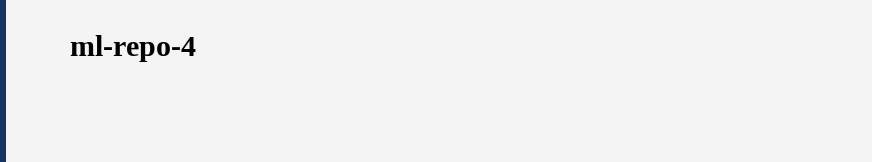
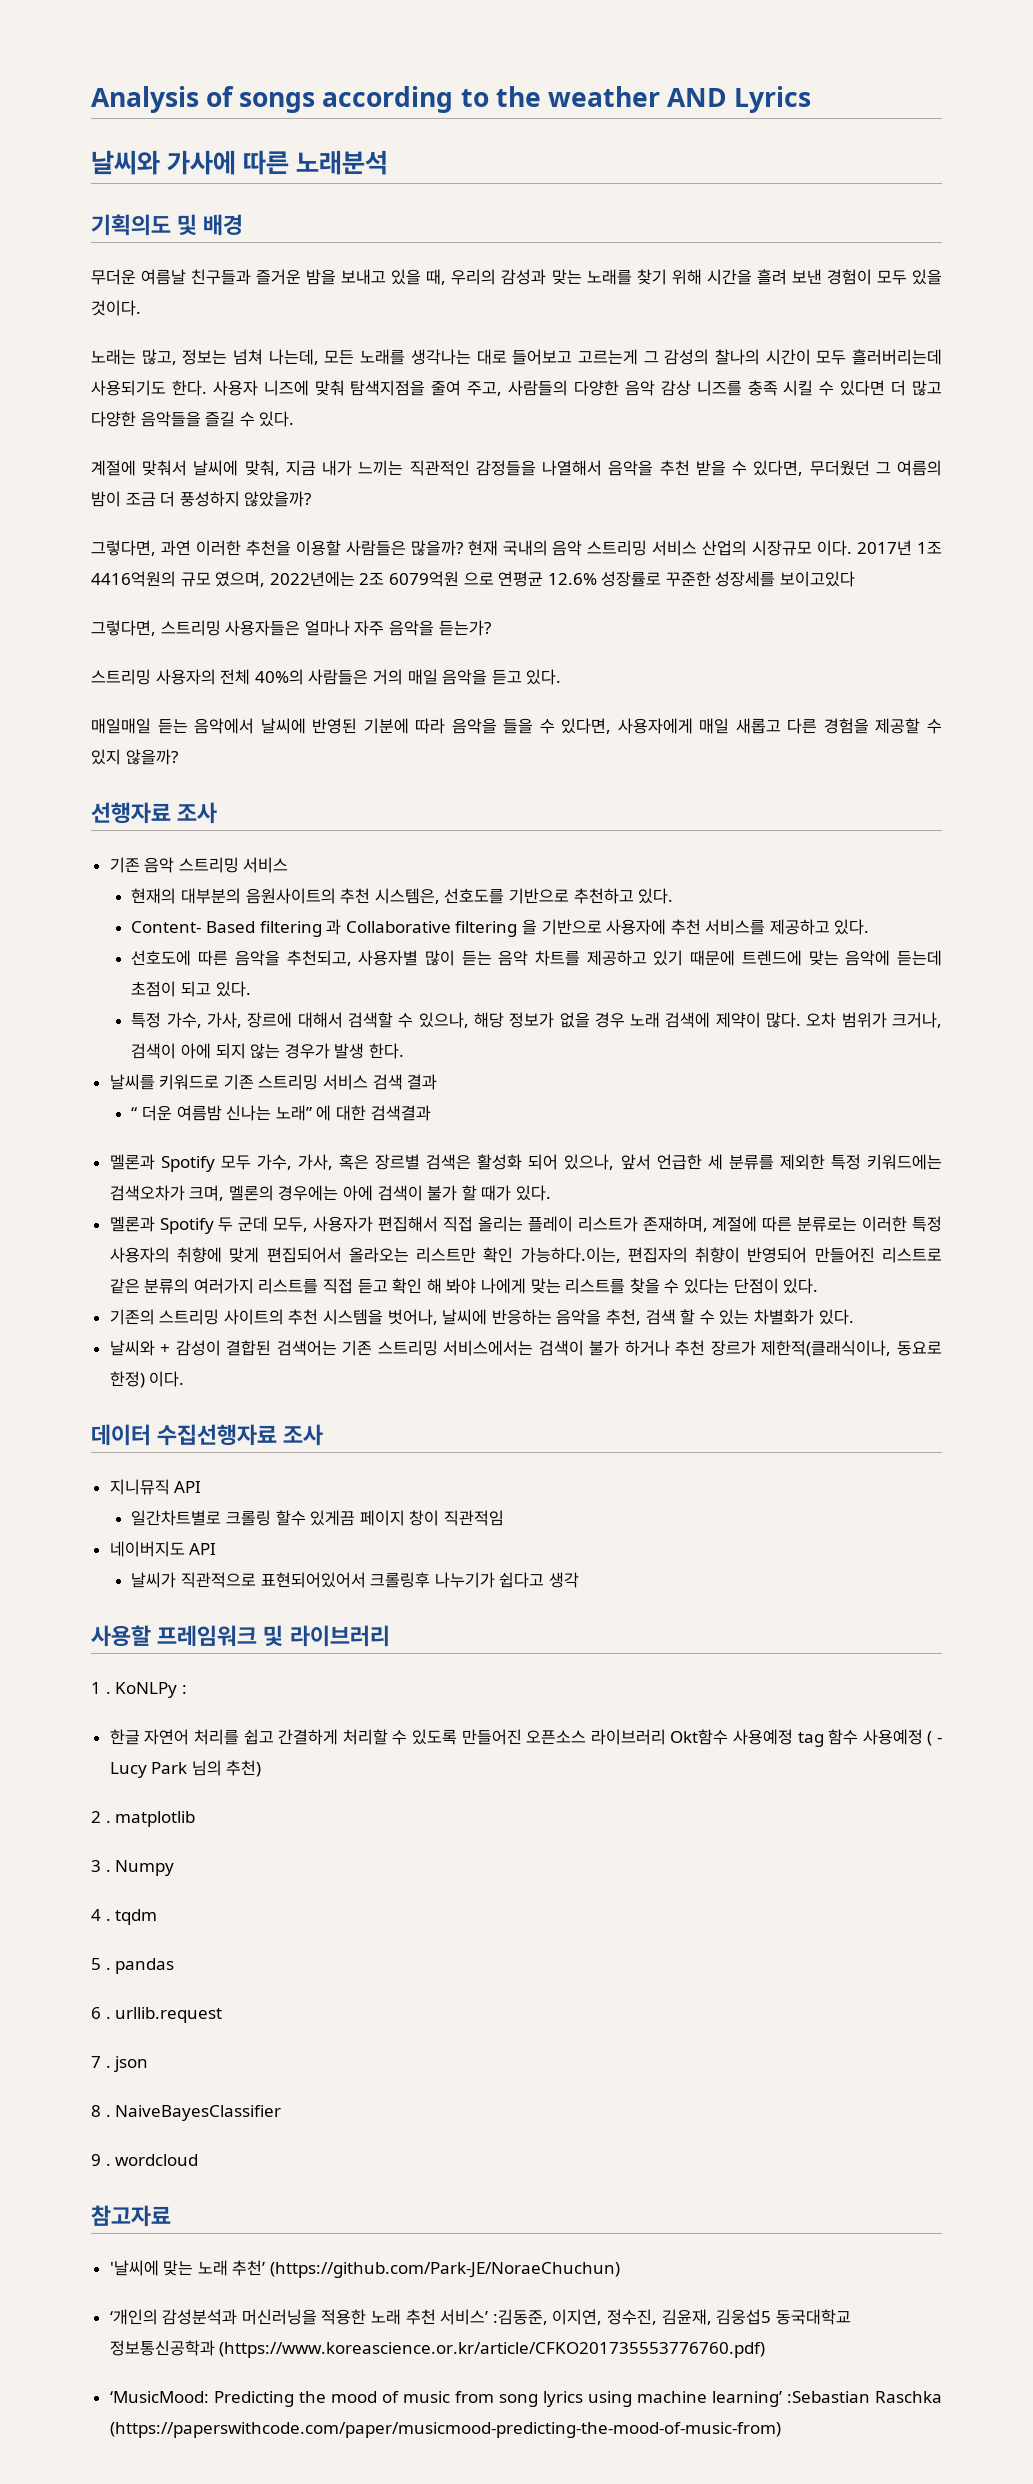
[70,35,196,62] ml-repo-4 -> [91,86,812,113] [91,150,389,175] [91,214,244,236] [91,269,943,285] [91,300,141,316] [91,349,942,365] [91,380,943,396] [91,411,295,427] [91,460,943,476] [91,491,312,507] [91,540,942,556] [91,571,856,587] [91,620,491,636] [91,669,562,685] [91,718,942,734] [91,749,178,765] [91,802,218,824] [109,857,289,873] [131,888,674,904] [131,919,870,937] [131,950,942,966] [131,981,251,997] [131,1012,942,1028] [131,1043,404,1059] [109,1074,438,1090] [131,1105,431,1121] [109,1154,943,1172] [109,1185,552,1201] [109,1216,942,1234] [109,1247,942,1263] [109,1278,819,1294] [109,1309,854,1325] [109,1340,942,1357] [109,1371,185,1388] [91,1424,324,1446] [109,1479,202,1495] [131,1510,504,1526] [109,1541,217,1557] [131,1572,579,1588] [91,1625,390,1647] [91,1682,187,1698] [109,1729,943,1747] [109,1760,262,1778] [91,1811,196,1827] [91,1860,175,1876] [91,1909,158,1925] [91,1958,175,1974] [91,2007,223,2023] [91,2056,149,2072] [91,2105,282,2121] [91,2154,199,2166] [91,2205,171,2227] [109,2260,621,2278] [109,2309,851,2325] [109,2340,766,2358] [109,2391,942,2407] [109,2422,781,2438] Analysis of songs according to the weather AND Lyrics // 날씨와 가사에 따른 노래분석 // 기획의도 및 배경 // 무더운 여름날 친구들과 즐거운 밤을 보내고 있을 때, 우리의 감성과 맞는 노래를 찾기 위해 시간을 흘려 보낸 경험이 모두 있을 것이다. // 노래는 많고, 정보는 넘쳐 나는데, 모든 노래를 생각나는 대로 들어보고 고르는게 그 감성의 찰나의 시간이 모두 흘러버리는데 사용되기도 한다. 사용자 니즈에 맞춰 탐색지점을 줄여 주고, 사람들의 다양한 음악 감상 니즈를 충족 시킬 수 있다면 더 많고 다양한 음악들을 즐길 수 있다. // 계절에 맞춰서 날씨에 맞춰, 지금 내가 느끼는 직관적인 감정들을 나열해서 음악을 추천 받을 수 있다면, 무더웠던 그 여름의 밤이 조금 더 풍성하지 않았을까? // 그렇다면, 과연 이러한 추천을 이용할 사람들은 많을까? 현재 국내의 음악 스트리밍 서비스 산업의 시장규모 이다. 2017년 1조 4416억원의 규모 였으며, 2022년에는 2조 6079억원 으로 연평균 12.6% 성장률로 꾸준한 성장세를 보이고있다 // 그렇다면, 스트리밍 사용자들은 얼마나 자주 음악을 듣는가? // 스트리밍 사용자의 전체 40%의 사람들은 거의 매일 음악을 듣고 있다. // 매일매일 듣는 음악에서 날씨에 반영된 기분에 따라 음악을 들을 수 있다면, 사용자에게 매일 새롭고 다른 경험을 제공할 수 있지 않을까? // 선행자료 조사 // 기존 음악 스트리밍 서비스 // 현재의 대부분의 음원사이트의 추천 시스템은, 선호도를 기반으로 추천하고 있다. // Content- Based filtering 과 Collaborative filtering 을 기반으로 사용자에 추천 서비스를 제공하고 있다. // 선호도에 따른 음악을 추천되고, 사용자별 많이 듣는 음악 차트를 제공하고 있기 때문에 트렌드에 맞는 음악에 듣는데 초점이 되고 있다. // 특정 가수, 가사, 장르에 대해서 검색할 수 있으나, 해당 정보가 없을 경우 노래 검색에 제약이 많다. 오차 범위가 크거나, 검색이 아에 되지 않는 경우가 발생 한다. // 날씨를 키워드로 기존 스트리밍 서비스 검색 결과 // “ 더운 여름밤 신나는 노래” 에 대한 검색결과 // 멜론과 Spotify 모두 가수, 가사, 혹은 장르별 검색은 활성화 되어 있으나, 앞서 언급한 세 분류를 제외한 특정 키워드에는 검색오차가 크며, 멜론의 경우에는 아에 검색이 불가 할 때가 있다. // 멜론과 Spotify 두 군데 모두, 사용자가 편집해서 직접 올리는 플레이 리스트가 존재하며, 계절에 따른 분류로는 이러한 특정 사용자의 취향에 맞게 편집되어서 올라오는 리스트만 확인 가능하다.이는, 편집자의 취향이 반영되어 만들어진 리스트로 같은 분류의 여러가지 리스트를 직접 듣고 확인 해 봐야 나에게 맞는 리스트를 찾을 수 있다는 단점이 있다. // 기존의 스트리밍 사이트의 추천 시스템을 벗어나, 날씨에 반응하는 음악을 추천, 검색 할 수 있는 차별화가 있다. // 날씨와 + 감성이 결합된 검색어는 기존 스트리밍 서비스에서는 검색이 불가 하거나 추천 장르가 제한적(클래식이나, 동요로 한정) 이다. // 데이터 수집선행자료 조사 // 지니뮤직 API // 일간차트별로 크롤링 할수 있게끔 페이지 창이 직관적임 // 네이버지도 API // 날씨가 직관적으로 표현되어있어서 크롤링후 나누기가 쉽다고 생각 // 사용할 프레임워크 및 라이브러리 // 1 . KoNLPy : // 한글 자연어 처리를 쉽고 간결하게 처리할 수 있도록 만들어진 오픈소스 라이브러리 Okt함수 사용예정 tag 함수 사용예정 ( - Lucy Park 님의 추천) // 2 . matplotlib // 3 . Numpy // 4 . tqdm // 5 . pandas // 6 . urllib.request // 7 . json // 8 . NaiveBayesClassifier // 9 . wordcloud // 참고자료 // '날씨에 맞는 노래 추천’ (https://github.com/Park-JE/NoraeChuchun) // ‘개인의 감성분석과 머신러닝을 적용한 노래 추천 서비스’ :김동준, 이지연, 정수진, 김윤재, 김웅섭5 동국대학교 정보통신공학과 (https://www.koreascience.or.kr/article/CFKO201735553776760.pdf) // ‘MusicMood: Predicting the mood of music from song lyrics using machine learning’ :Sebastian Raschka (https://paperswithcode.com/paper/musicmood-predicting-the-mood-of-music-from)

